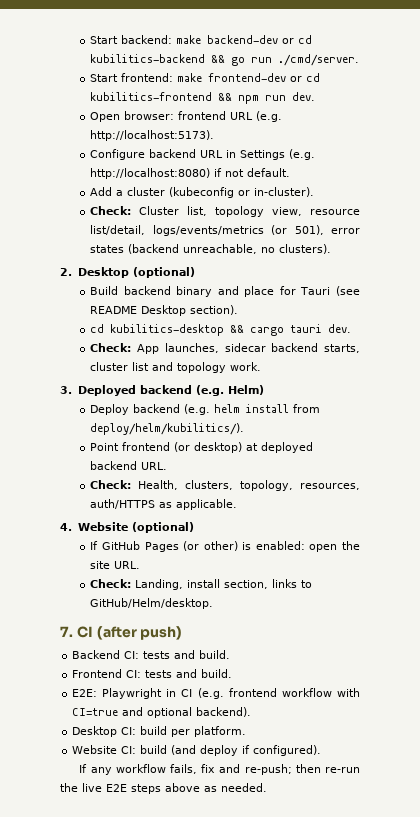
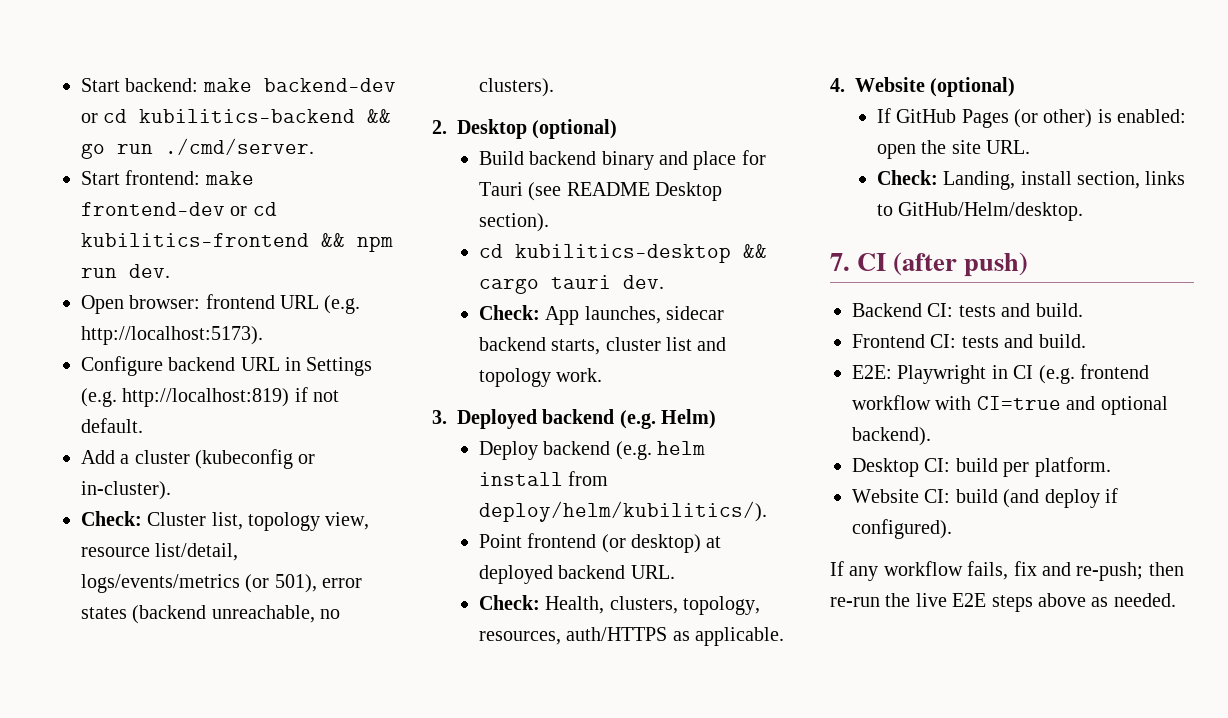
[90,168,211,179] http://localhost:8080) -> [122,388,290,407] http://localhost:819)

